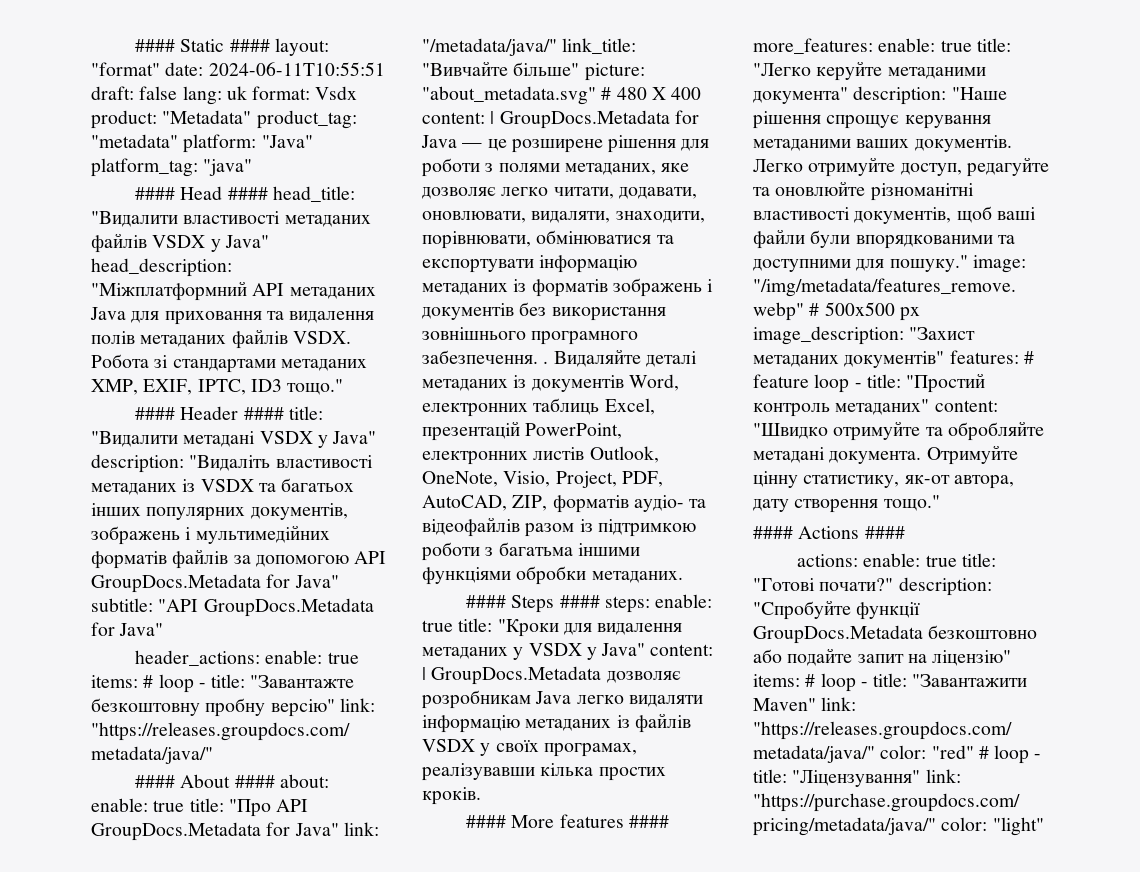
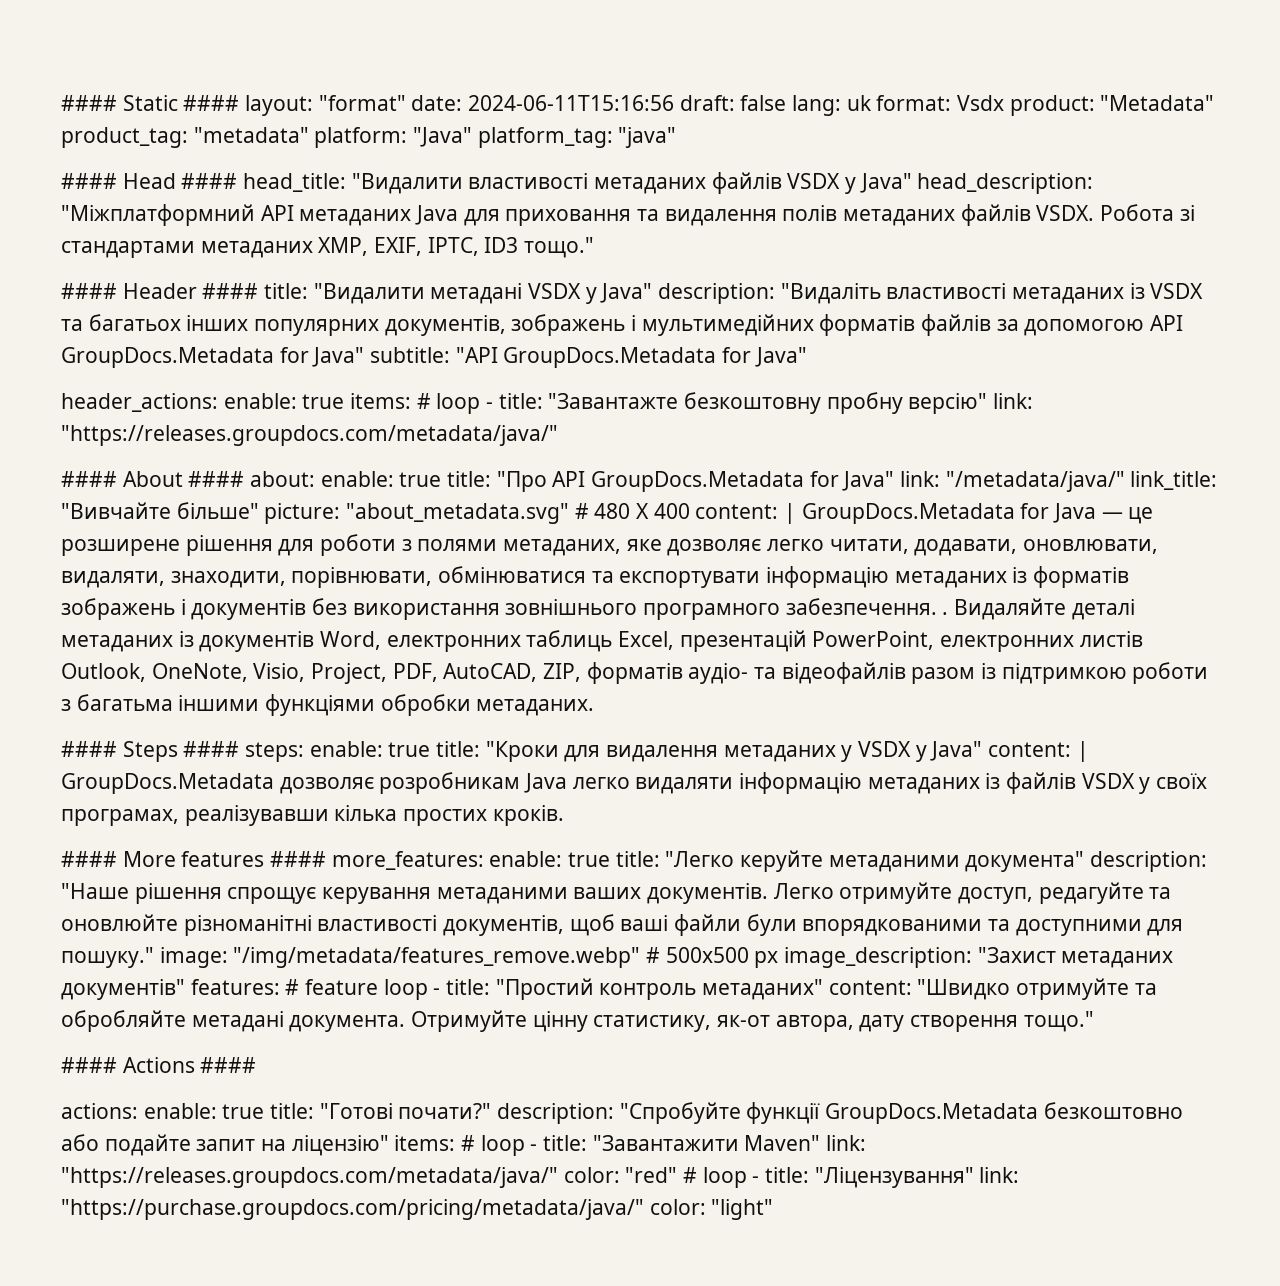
[208,62,385,76] 2024-06-11T10:55:51 -> [468,95,675,111] 2024-06-11T15:16:56

